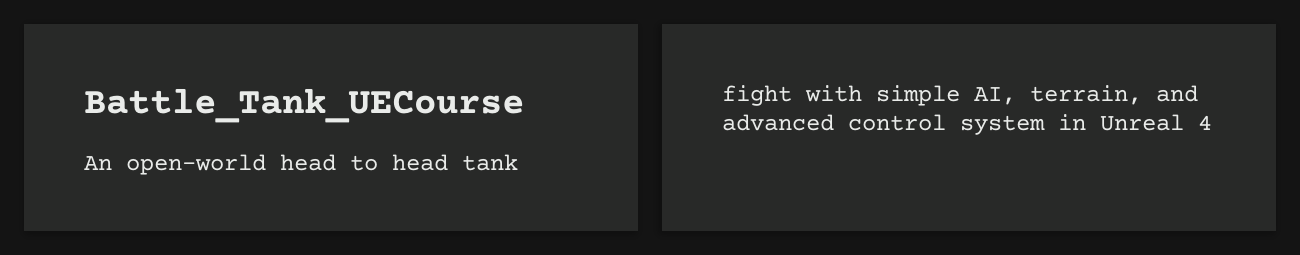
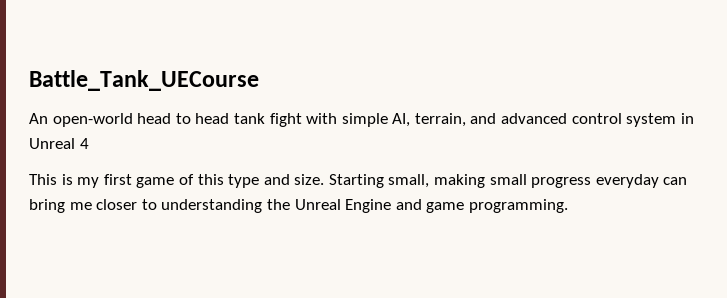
(1212, 122) none -> [29,174,688,188] [29,199,568,213] // This is my first game of this type and size. Starting small, making small progress everyday can bring me closer to understanding the Unreal Engine and game programming.

